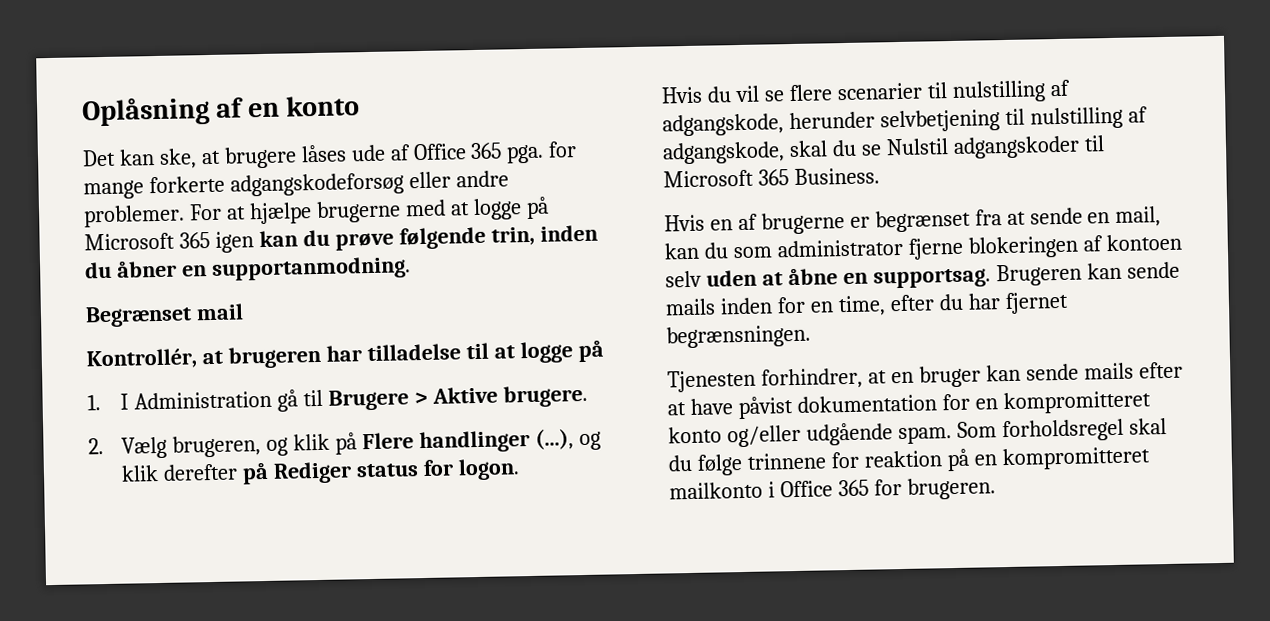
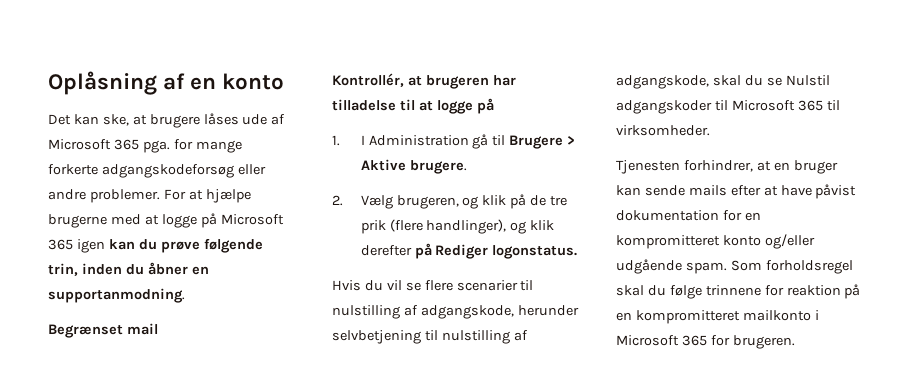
[412,143,467,161] Office -> [48,139,111,150] Microsoft
[361,428,574,454] Flere handlinger (...), -> [530,195,568,206] [360,219,507,234] de tre prik (flere handlinger),
[355,458,520,481] status for logon. -> [492,245,578,259] logonstatus.
[793,167,880,185] [664,206,1162,235] [664,233,1182,260] [665,261,1180,289] [665,291,1069,317] [666,324,811,349] Business. // Hvis en af brugerne er begrænset fra at sende en mail, kan du som administrator fjerne blokeringen af kontoen selv uden at åbne en supportsag. Brugeren kan sende mails inden for en time, efter du har fjernet begrænsningen. -> [826,100,840,111] [616,125,710,136] til virksomheder.
[779,480,833,498] Office -> [616,335,679,346] Microsoft

